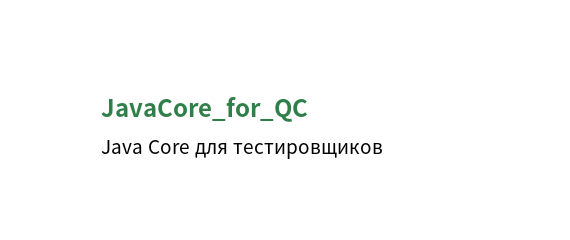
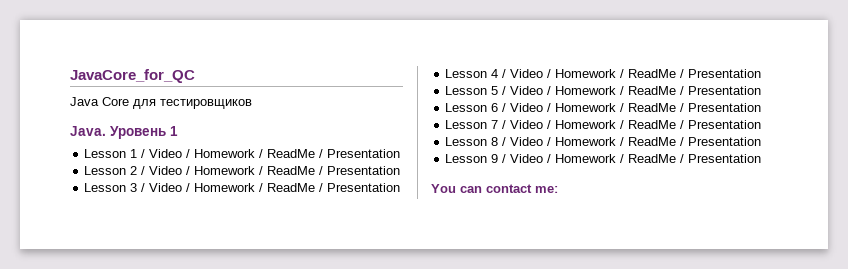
(384, 151) none -> [70,126,178,139] [84,149,401,158] [84,166,401,175] [84,183,401,192] [445,69,762,78] [445,86,762,95] [445,103,762,112] [445,120,762,129] [445,137,762,146] [445,154,762,163] [431,184,558,193] // Java. Уровень 1 // Lesson 1 / Video / Homework / ReadMe / Presentation // Lesson 2 / Video / Homework / ReadMe / Presentation // Lesson 3 / Video / Homework / ReadMe / Presentation // Lesson 4 / Video / Homework / ReadMe / Presentation // Lesson 5 / Video / Homework / ReadMe / Presentation // Lesson 6 / Video / Homework / ReadMe / Presentation // Lesson 7 / Video / Homework / ReadMe / Presentation // Lesson 8 / Video / Homework / ReadMe / Presentation // Lesson 9 / Video / Homework / ReadMe / Presentation // You can contact me:

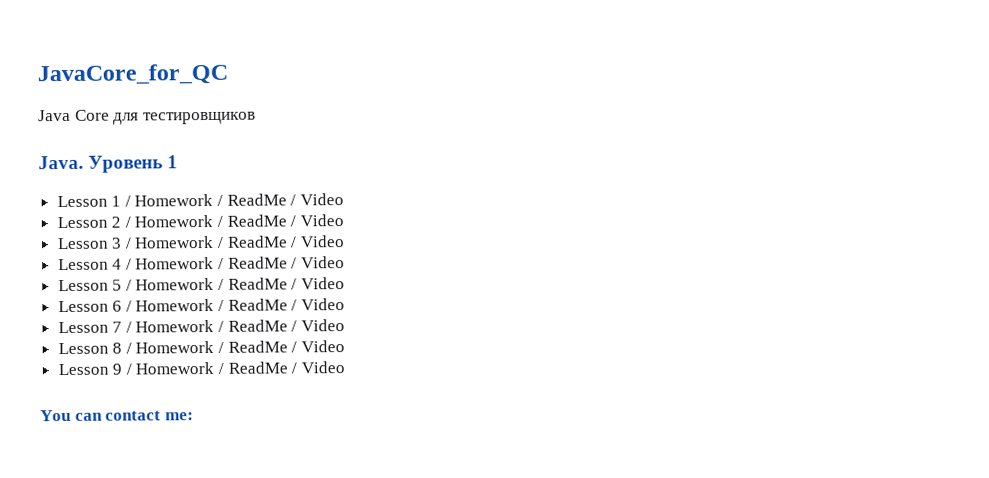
[149,149,401,158] [84,166,401,175] [84,183,401,192] [445,69,762,78] [445,86,762,95] [445,103,762,112] [445,120,762,129] [445,137,762,146] [445,154,762,163] Video / Homework / ReadMe / Presentation // Lesson 2 / Video / Homework / ReadMe / Presentation // Lesson 3 / Video / Homework / ReadMe / Presentation // Lesson 4 / Video / Homework / ReadMe / Presentation // Lesson 5 / Video / Homework / ReadMe / Presentation // Lesson 6 / Video / Homework / ReadMe / Presentation // Lesson 7 / Video / Homework / ReadMe / Presentation // Lesson 8 / Video / Homework / ReadMe / Presentation // Lesson 9 / Video / Homework / ReadMe / Presentation -> [134,193,344,207] [56,214,344,229] [56,235,345,250] [57,256,345,271] [57,277,345,292] [57,298,345,313] [57,319,345,334] [57,340,345,355] [57,361,345,376] Homework / ReadMe / Video // Lesson 2 / Homework / ReadMe / Video // Lesson 3 / Homework / ReadMe / Video // Lesson 4 / Homework / ReadMe / Video // Lesson 5 / Homework / ReadMe / Video // Lesson 6 / Homework / ReadMe / Video // Lesson 7 / Homework / ReadMe / Video // Lesson 8 / Homework / ReadMe / Video // Lesson 9 / Homework / ReadMe / Video

